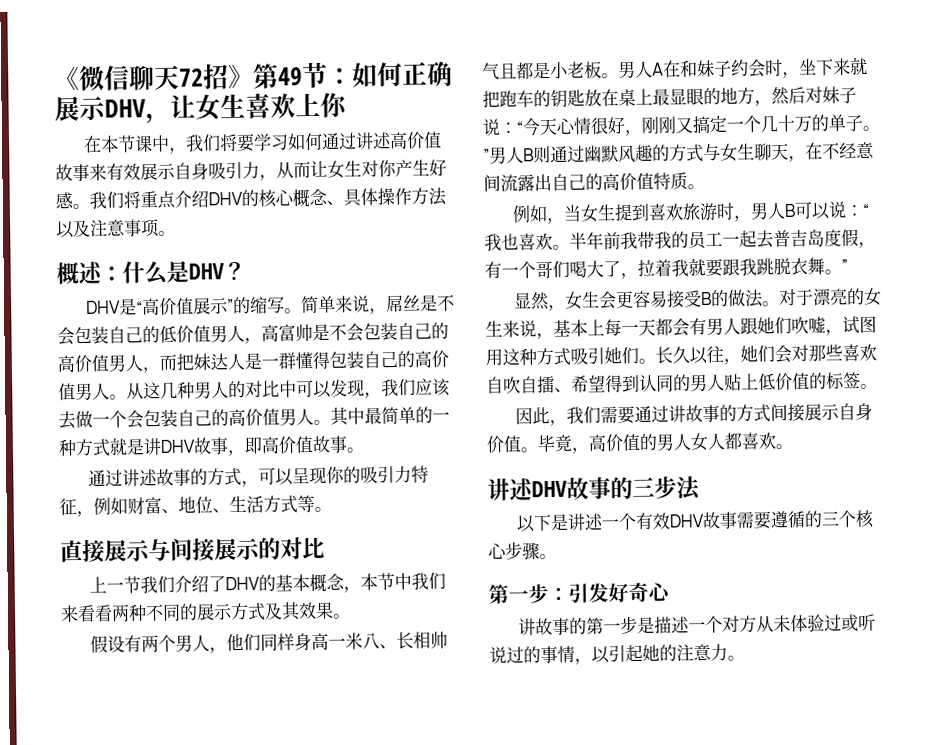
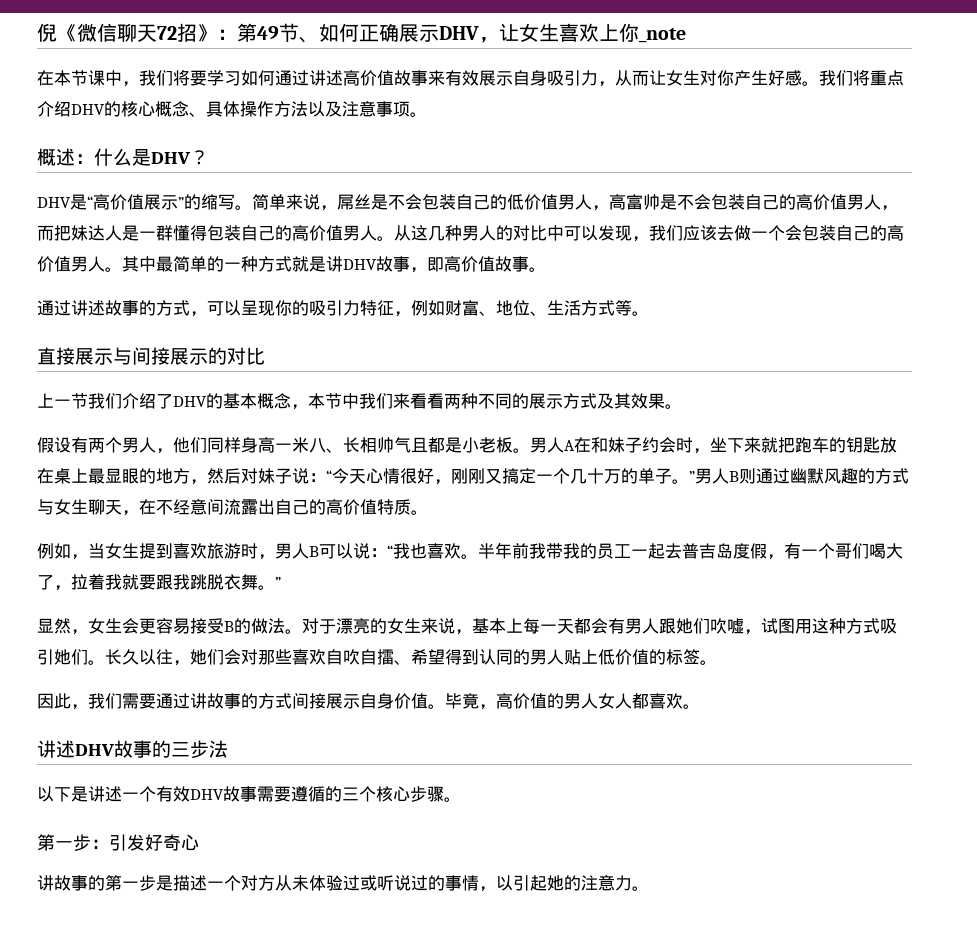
(54, 78) none -> [37,23,57,42] 倪
(254, 76) none -> [217,29,237,40] ：
[327,67,353,85] ： -> [299,37,319,43] 、
(348, 105) none -> [639,28,686,43] _note

